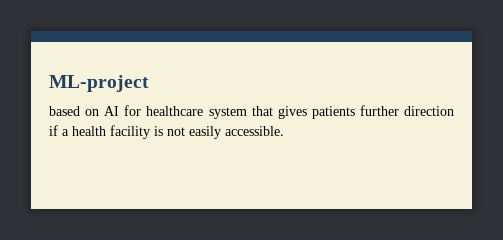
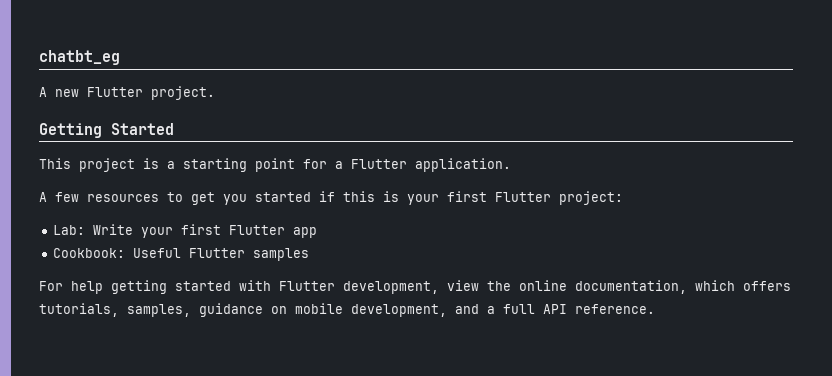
[49,75,149,92] [49,105,454,119] [49,125,284,139] ML-project // based on AI for healthcare system that gives patients further direction if a health facility is not easily accessible. -> [39,50,120,65] [39,86,215,100] [39,123,174,138] [39,158,511,172] [39,191,623,205] [53,224,318,238] [53,248,310,261] [39,280,791,294] [39,303,655,317] chatbt_eg // A new Flutter project. // Getting Started // This project is a starting point for a Flutter application. // A few resources to get you started if this is your first Flutter project: // Lab: Write your first Flutter app // Cookbook: Useful Flutter samples // For help getting started with Flutter development, view the online documentation, which offers tutorials, samples, guidance on mobile development, and a full API reference.

